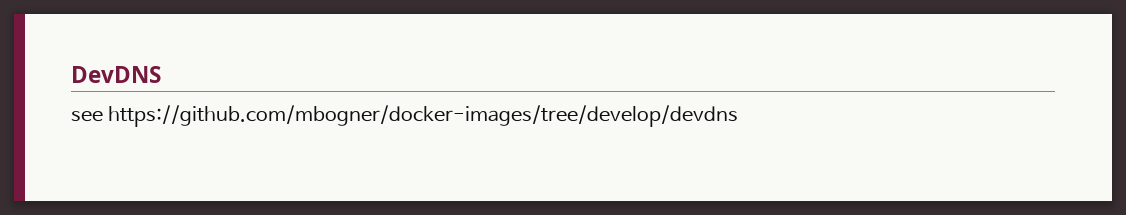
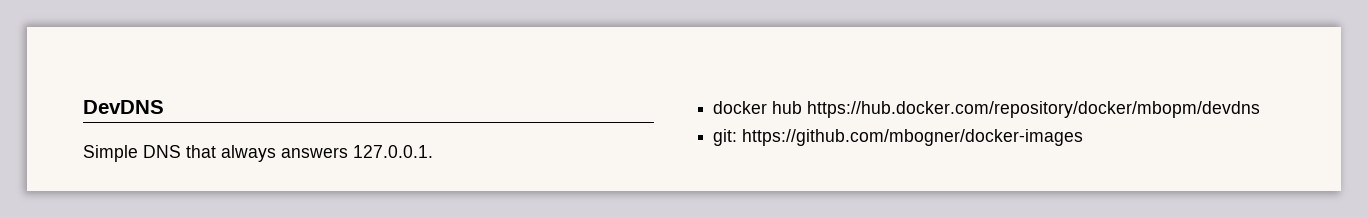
[71,105,739,127] see https://github.com/mbogner/docker-images/tree/develop/devdns -> [83,145,433,162] [713,101,1261,118] [713,129,1084,146] Simple DNS that always answers 127.0.0.1. // docker hub https://hub.docker.com/repository/docker/mbopm/devdns // git: https://github.com/mbogner/docker-images

